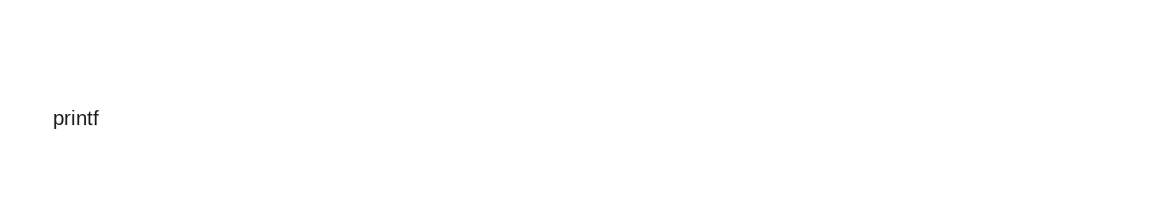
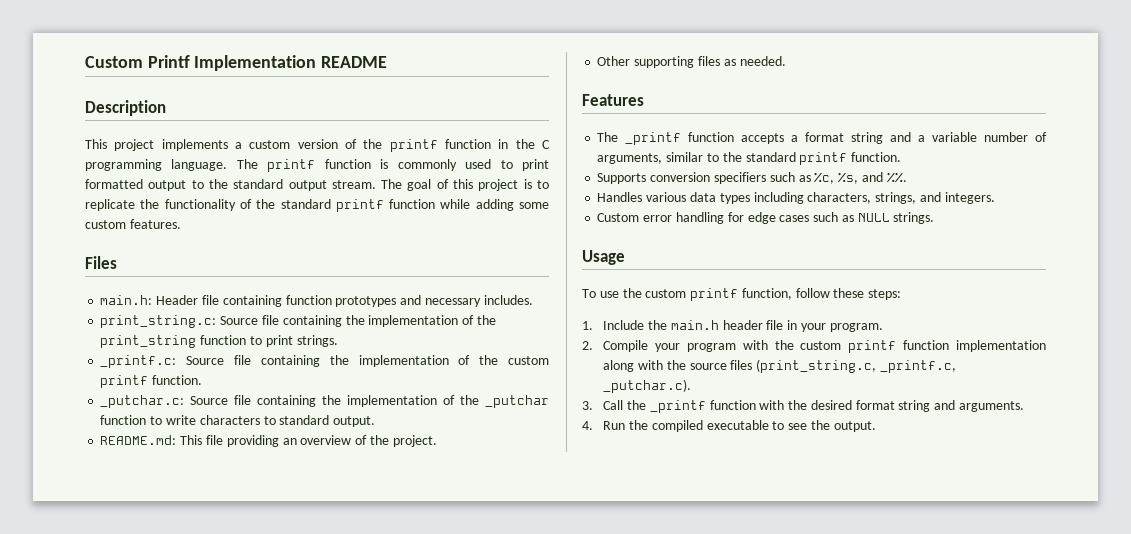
[52,109,100,130] printf -> [85,55,388,71] [85,100,166,116] [85,139,550,152] [85,159,550,172] [85,179,550,191] [85,199,550,212] [85,219,181,229] [85,256,117,269] [100,295,533,307] [100,315,496,328] [100,335,338,348] [100,355,549,368] [100,375,203,388] [100,395,549,408] [100,415,376,427] [100,435,437,447] [597,56,786,68] [582,94,644,106] [597,132,1047,145] [597,152,902,165] [597,172,907,184] [597,192,995,204] [597,212,935,224] [582,250,625,265] [582,288,902,301] [582,320,883,332] [582,340,1046,353] [603,359,956,373] [603,379,692,393] [582,400,1025,413] [582,420,876,432] Custom Printf Implementation README // Description // This project implements a custom version of the printf function in the C programming language. The printf function is commonly used to print formatted output to the standard output stream. The goal of this project is to replicate the functionality of the standard printf function while adding some custom features. // Files // main.h: Header file containing function prototypes and necessary includes. // print_string.c: Source file containing the implementation of the print_string function to print strings. // _printf.c: Source file containing the implementation of the custom printf function. // _putchar.c: Source file containing the implementation of the _putchar function to write characters to standard output. // README.md: This file providing an overview of the project. // Other supporting files as needed. // Features // The _printf function accepts a format string and a variable number of arguments, similar to the standard printf function. // Supports conversion specifiers such as %c, %s, and %%. // Handles various data types including characters, strings, and integers. // Custom error handling for edge cases such as NULL strings. // Usage // To use the custom printf function, follow these steps: // 1. Include the main.h header file in your program. // 2. Compile your program with the custom printf function implementation along with the source files (print_string.c, _printf.c, _putchar.c). // 3. Call the _printf function with the desired format string and arguments. // 4. Run the compiled executable to see the output.

